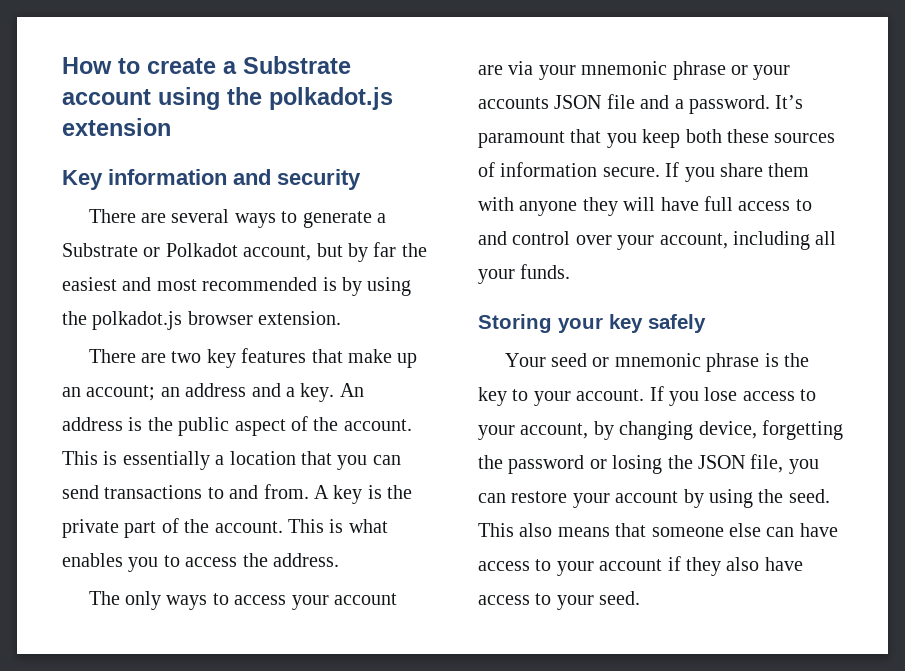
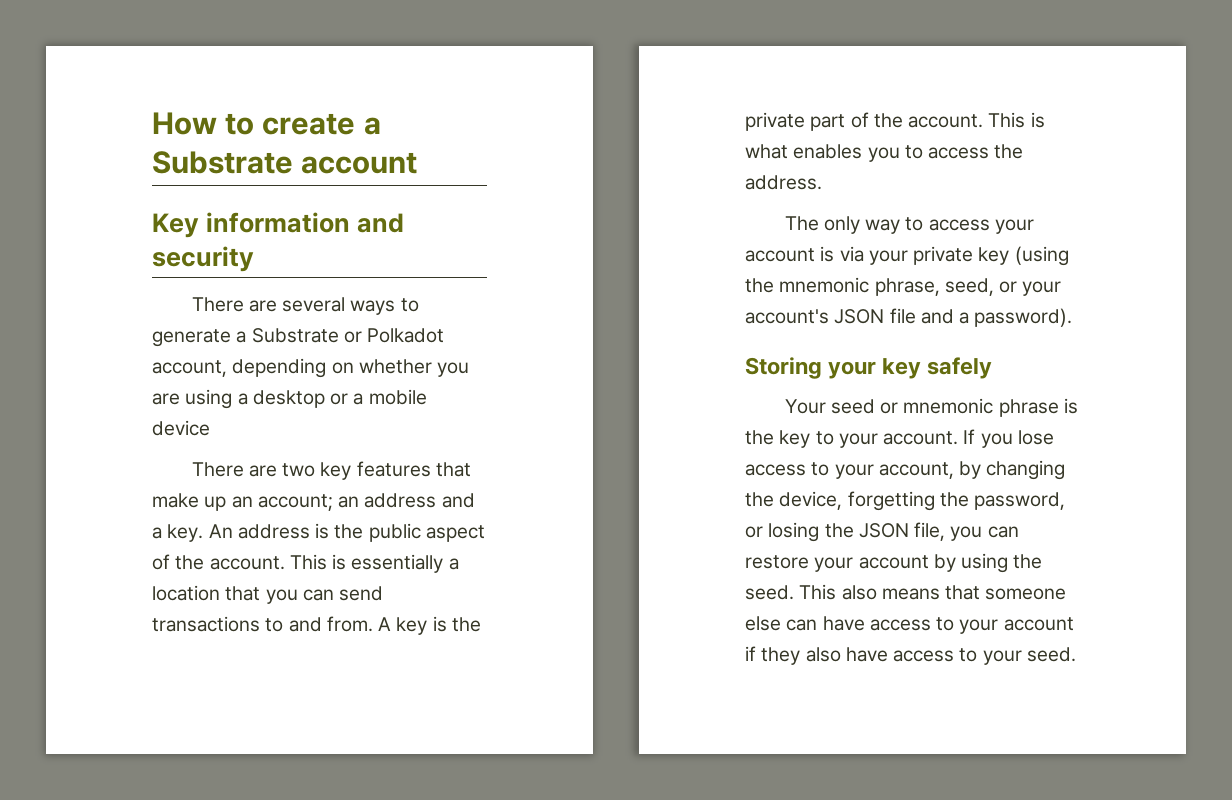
[158,87,393,110] [62,118,171,136] using the polkadot.js extension -> (418, 163) none
[316,242,427,262] [62,277,412,296] [62,311,342,330] but by far the easiest and most recommended is by using the polkadot.js browser extension. -> [232,358,470,378] [152,389,427,409] [152,420,210,436] depending on whether you are using a desktop or a mobile device
[166,595,208,610] ways -> [865,219,901,234] way
[478,65,503,75] are -> [820,246,835,262] is
[581,61,726,80] mnemonic phrase -> [913,246,1069,266] [745,277,994,296] private key (using the mnemonic phrase, seed,
[478,97,549,109] accounts -> [745,309,829,324] account's
[689,95,804,114] [478,129,836,148] [478,162,810,182] [478,196,812,216] [478,231,837,250] [478,264,571,284] password. It’s paramount that you keep both these sources of information secure. If you share them with anyone they will have full access to and control over your account, including all your funds. -> [974,308,1073,327] password).
(694, 430) none -> [745,492,774,507] the
[508,455,585,474] password -> [974,492,1066,510] password,

